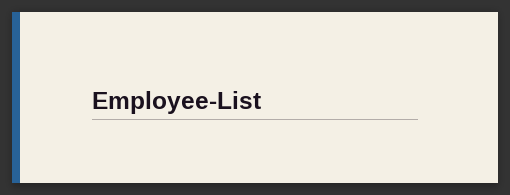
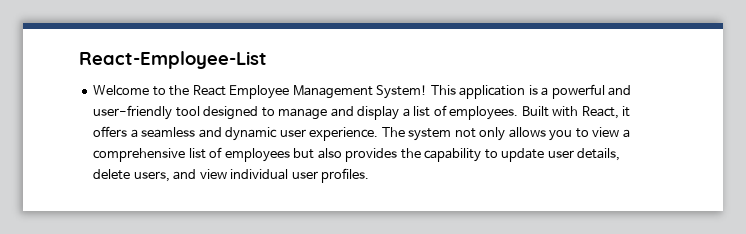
[92,91,261,114] Employee-List -> [79,51,267,69] [93,84,632,99] [93,105,631,120] [93,126,630,141] [93,147,621,162] [93,168,370,183] React-Employee-List // Welcome to the React Employee Management System! This application is a powerful and user-friendly tool designed to manage and display a list of employees. Built with React, it offers a seamless and dynamic user experience. The system not only allows you to view a comprehensive list of employees but also provides the capability to update user details, delete users, and view individual user profiles.

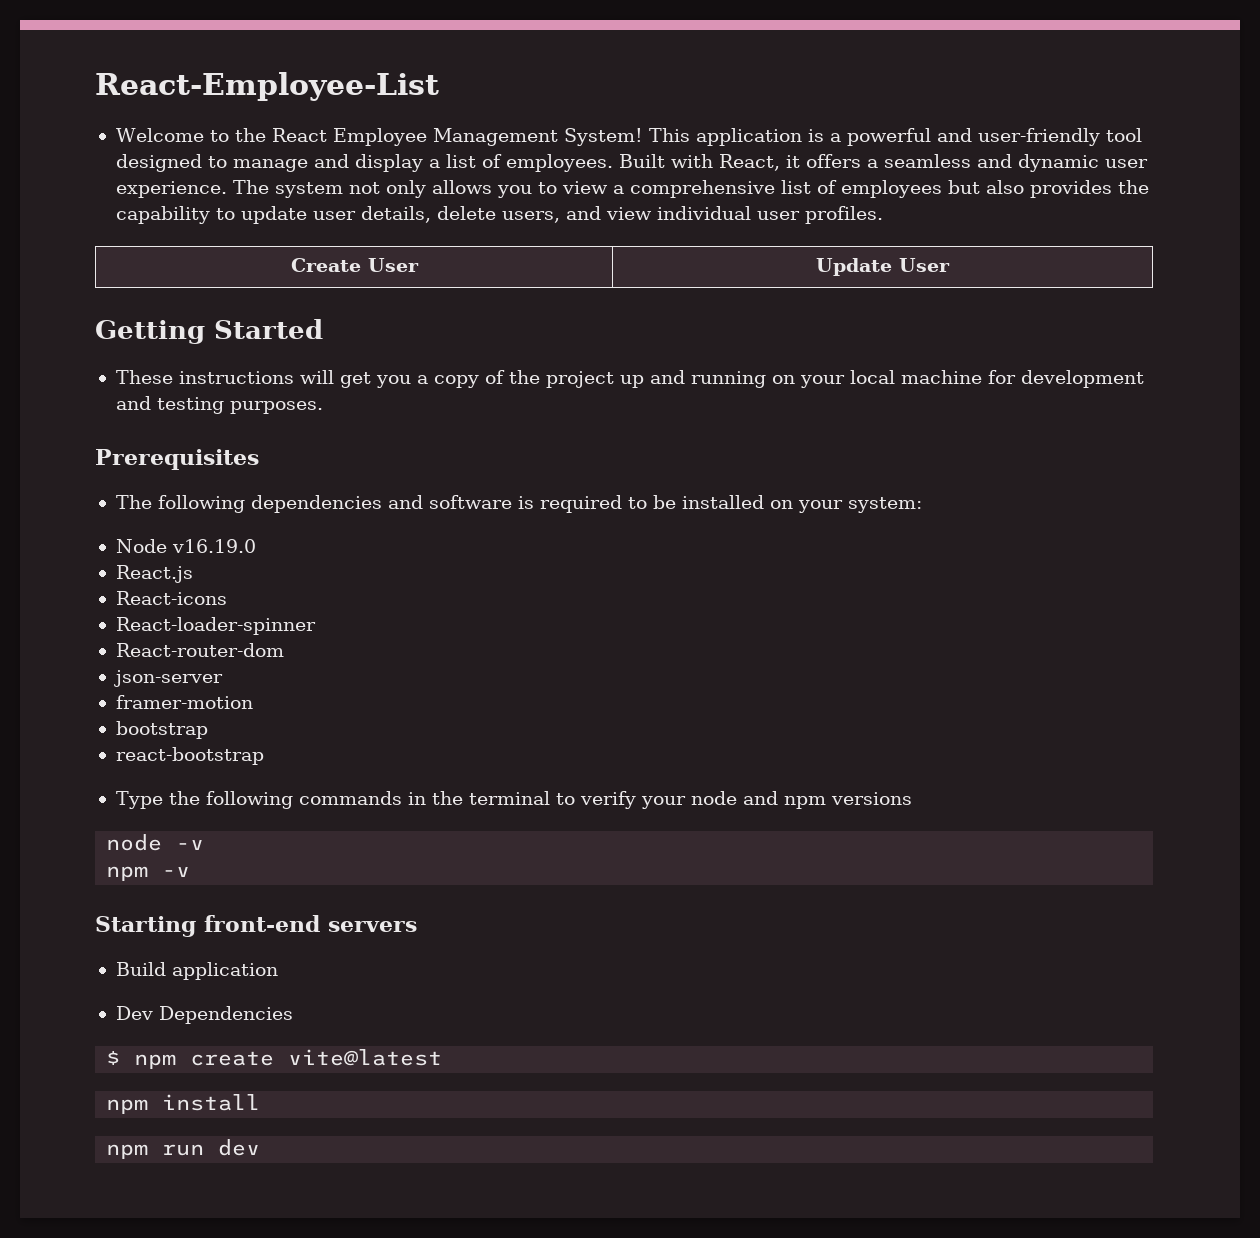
(370, 175) none -> [290,258,419,272] [815,258,950,276] [95,319,323,344] [115,370,1144,388] [115,396,323,414] [95,449,259,470] [115,495,922,513] [115,539,256,553] [115,565,193,583] [115,591,227,605] [115,617,316,635] [115,643,284,657] [113,670,223,687] [115,695,253,709] [115,721,208,739] [115,747,264,765] [115,791,912,809] [106,834,205,851] [106,866,191,881] [95,915,417,937] [115,962,278,980] [115,1006,293,1024] [106,1049,443,1069] [106,1094,261,1114] [106,1139,261,1159] // Create User | Update User // Getting Started // These instructions will get you a copy of the project up and running on your local machine for development and testing purposes. // Prerequisites // The following dependencies and software is required to be installed on your system: // Node v16.19.0 // React.js // React-icons // React-loader-spinner // React-router-dom // json-server // framer-motion // bootstrap // react-bootstrap // Type the following commands in the terminal to verify your node and npm versions // node -v // npm -v // Starting front-end servers // Build application // Dev Dependencies // $ npm create vite@latest // npm install // npm run dev

